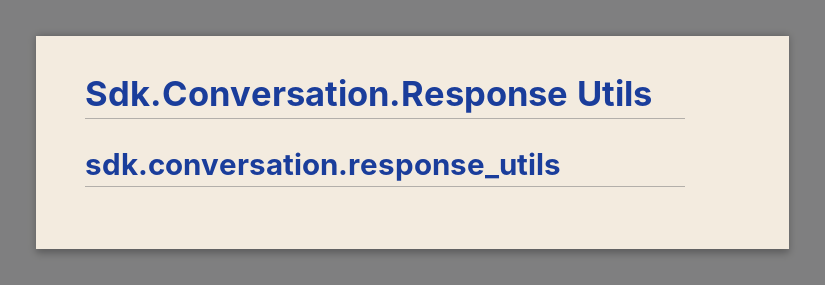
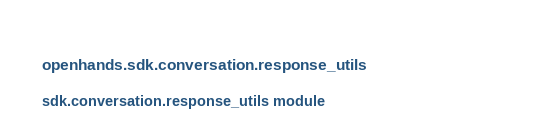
[85,79,653,113] Sdk.Conversation.Response Utils -> [42,59,367,73] openhands.sdk.conversation.response_utils
(561, 166) none -> [273,95,325,106] module

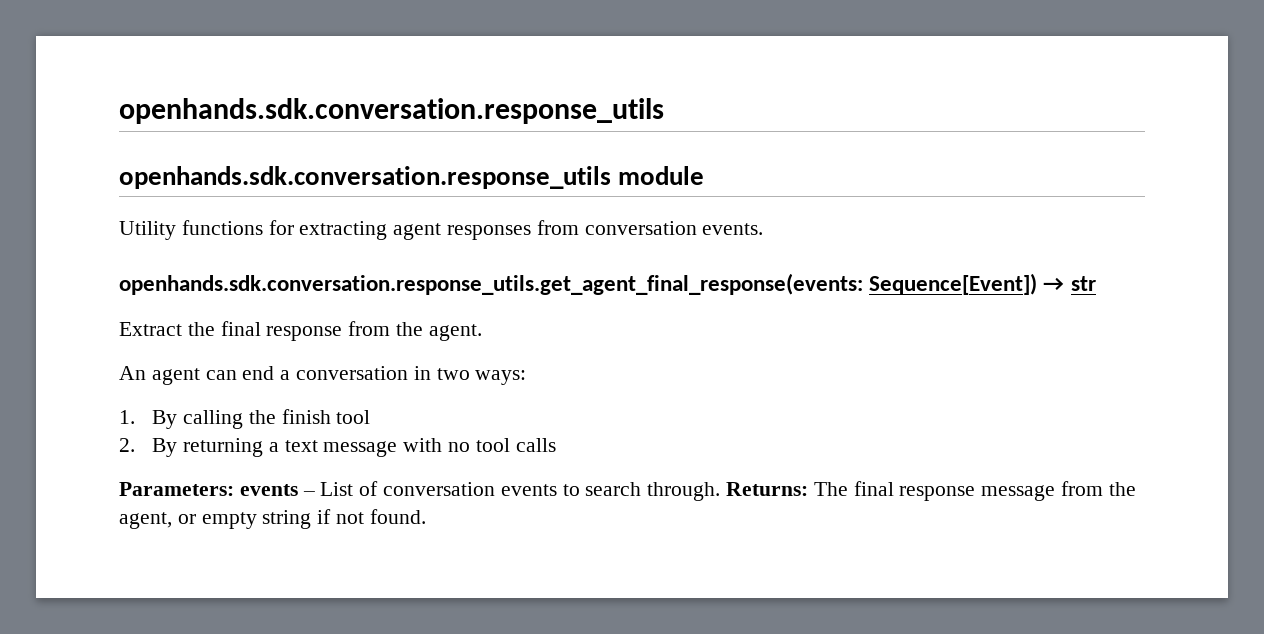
[42,95,269,109] sdk.conversation.response_utils -> [119,166,611,189] openhands.sdk.conversation.response_utils
(325, 100) none -> [119,220,764,240] [119,273,1096,295] [119,321,482,341] [119,366,527,385] [119,409,371,429] [119,438,556,457] [119,481,1136,501] [119,509,426,529] // Utility functions for extracting agent responses from conversation events. // openhands.sdk.conversation.response_utils.get_agent_final_response(events: Sequence[Event]) → str // Extract the final response from the agent. // An agent can end a conversation in two ways: // 1. By calling the finish tool // 2. By returning a text message with no tool calls // Parameters: events – List of conversation events to search through. Returns: The final response message from the agent, or empty string if not found.

